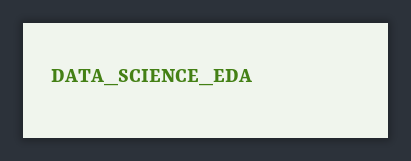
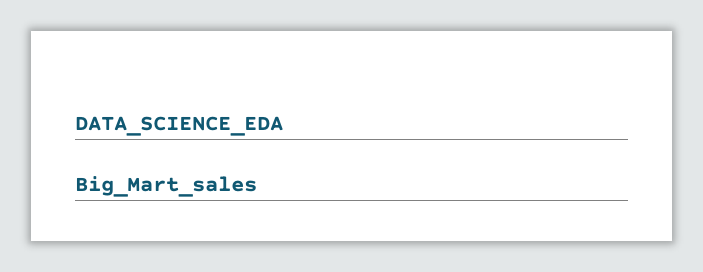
(252, 77) none -> [75,176,257,197] // Big_Mart_sales

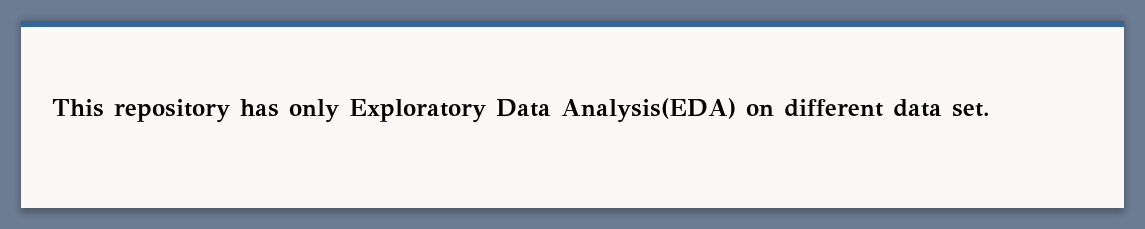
[75,116,283,136] [75,176,257,197] DATA_SCIENCE_EDA // Big_Mart_sales -> [52,98,989,123] This repository has only Exploratory Data Analysis(EDA) on different data set.

